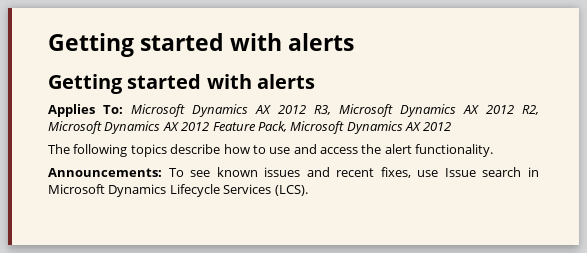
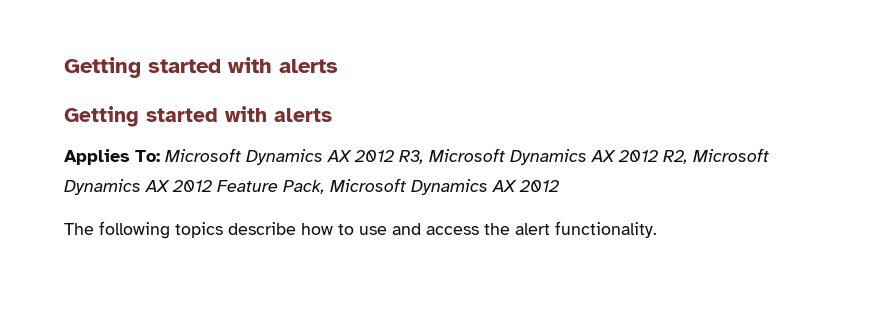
[48,167,539,178] [48,184,308,197] // Announcements: To see known issues and recent fixes, use Issue search in Microsoft Dynamics Lifecycle Services (LCS). -> (657, 229) none

